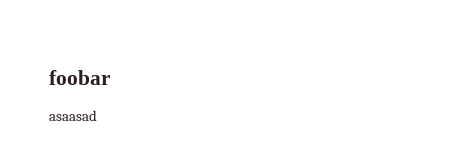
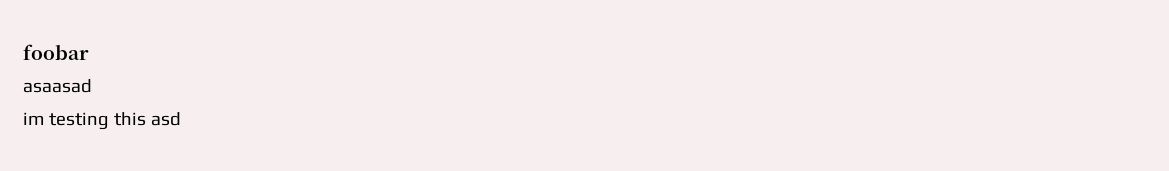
(97, 115) none -> [23,112,181,130] // im testing this asd

